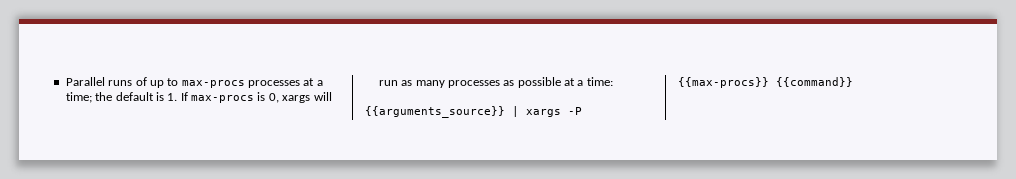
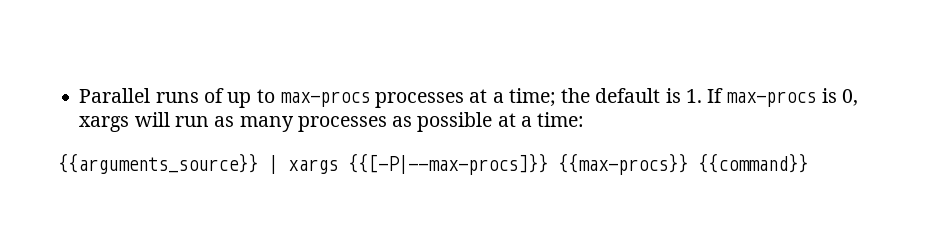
[568,107,582,115] -P -> [348,153,548,175] {{[-P|--max-procs]}}

